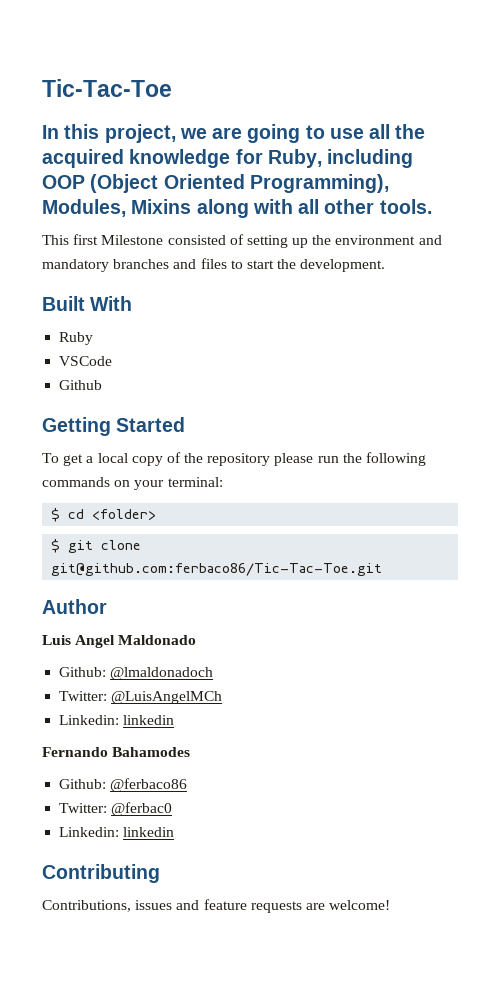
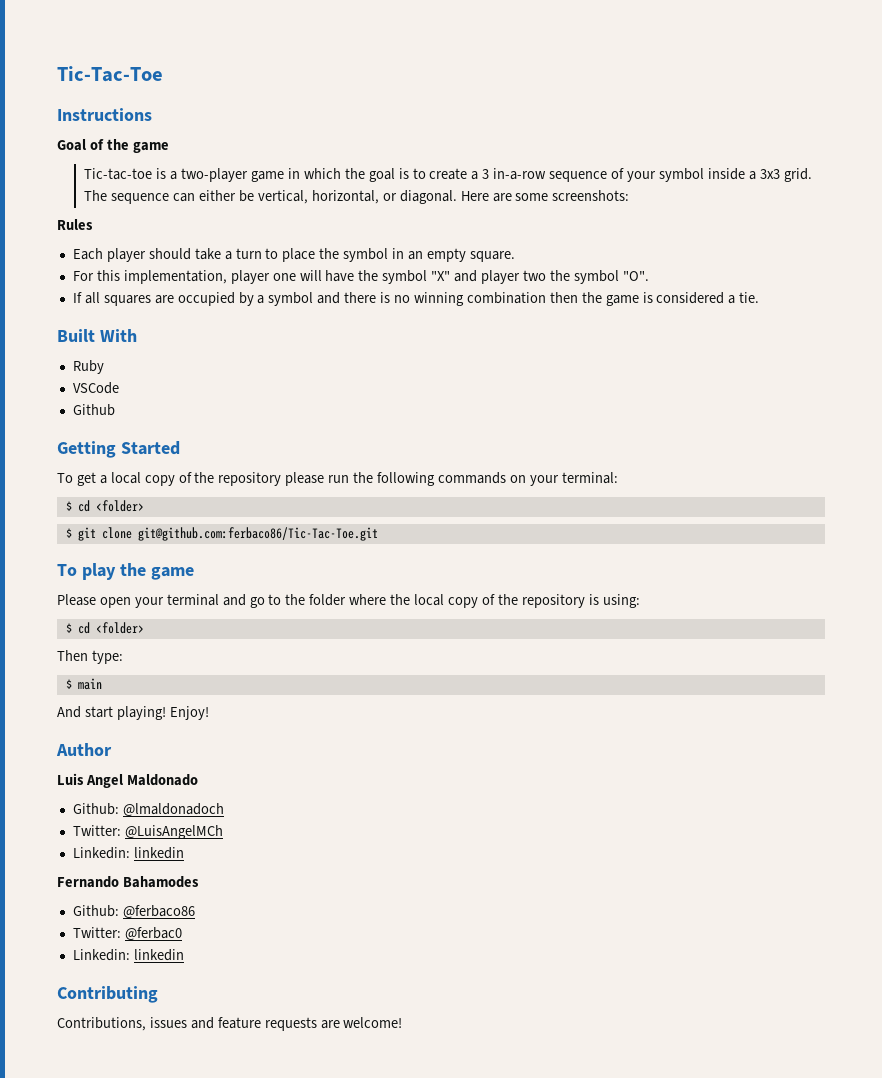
[42,124,426,143] [42,149,414,168] [42,174,389,193] [42,199,432,218] [42,234,442,248] [42,258,386,272] In this project, we are going to use all the acquired knowledge for Ruby, including OOP (Object Oriented Programming), Modules, Mixins along with all other tools. // This first Milestone consisted of setting up the environment and mandatory branches and files to start the development. -> [57,108,152,121] [57,139,169,153] [84,168,812,182] [84,190,630,204] [57,219,93,230] [72,248,515,262] [72,270,649,284] [72,292,760,306] Instructions // Goal of the game // Tic-tac-toe is a two-player game in which the goal is to create a 3 in-a-row sequence of your symbol inside a 3x3 grid. The sequence can either be vertical, horizontal, or diagonal. Here are some screenshots: // Rules // Each player should take a turn to place the symbol in an empty square. // For this implementation, player one will have the symbol "X" and player two the symbol "O". // If all squares are occupied by a symbol and there is no winning combination then the game is considered a tie.
(383, 569) none -> [57,563,194,580] [57,594,640,608] [65,622,144,634] [57,650,123,664] [65,678,102,690] [57,706,209,720] // To play the game // Please open your terminal and go to the folder where the local copy of the repository is using: // $ cd <folder> // Then type: // $ main // And start playing! Enjoy!

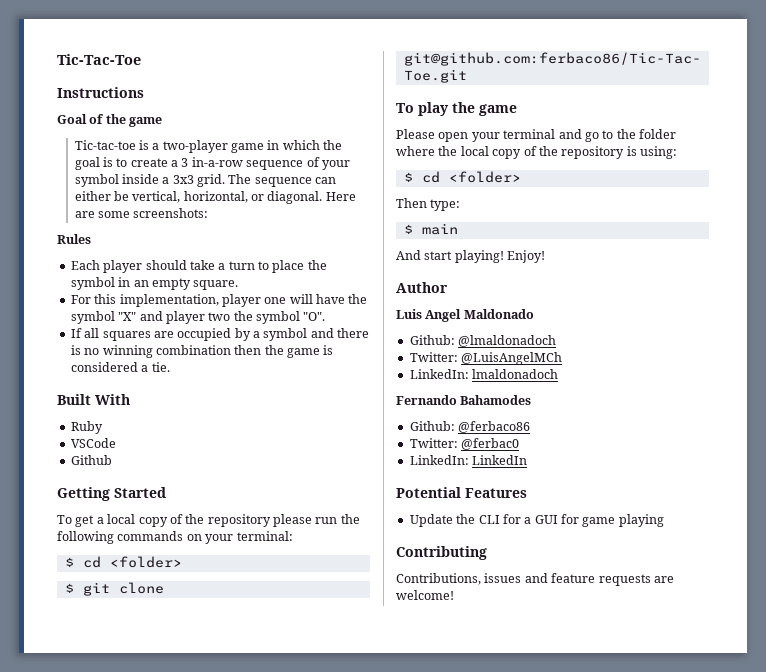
[72,847,184,859] Linkedin: linkedin -> [409,369,559,379] LinkedIn: lmaldonadoch
[72,949,184,961] Linkedin: linkedin -> [409,455,528,465] [396,487,527,498] [409,514,664,527] LinkedIn: LinkedIn // Potential Features // Update the CLI for a GUI for game playing

